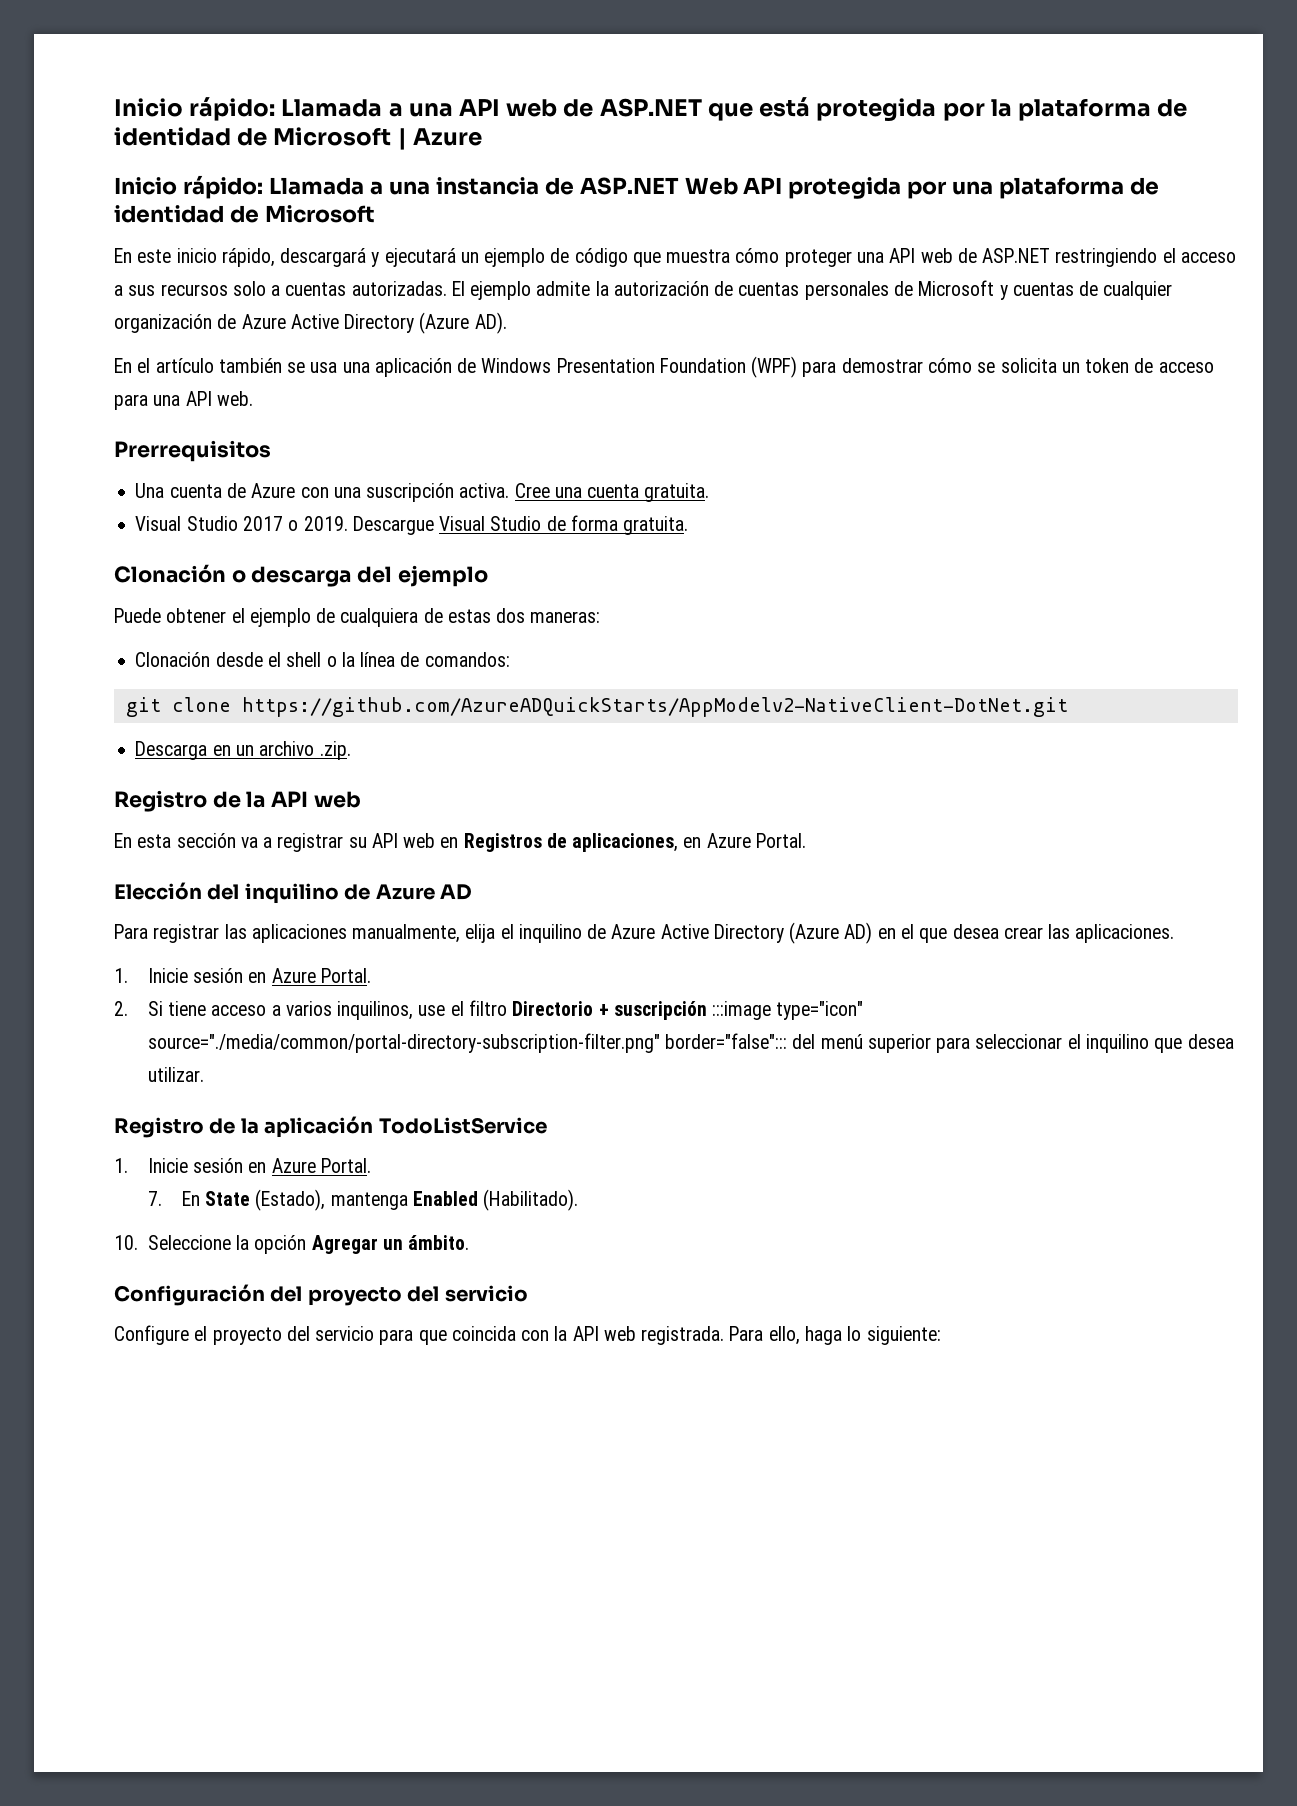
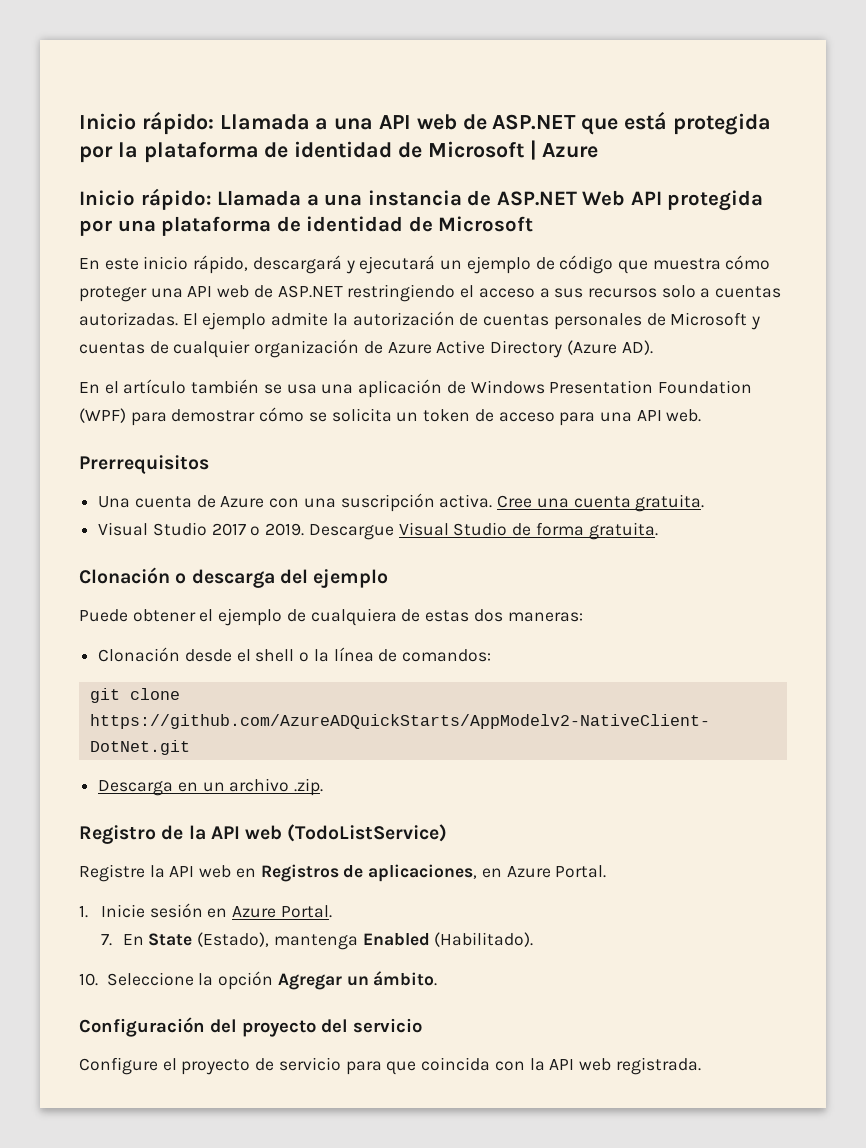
[114,833,367,852] // En esta sección va a registrar su -> [287,824,448,842] [79,864,165,882] (TodoListService) // Registre la
[114,882,472,904] [114,922,1175,944] [114,968,371,983] [114,1000,864,1020] [147,1033,1234,1053] [147,1067,204,1082] [114,1116,547,1138] // Elección del inquilino de Azure AD // Para registrar las aplicaciones manualmente, elija el inquilino de Azure Active Directory (Azure AD) en el que desea crear las aplicaciones. // 1. Inicie sesión en Azure Portal. // 2. Si tiene acceso a varios inquilinos, use el filtro Directorio + suscripción :::image type="icon" source="./media/common/portal-directory-subscription-filter.png" border="false"::: del menú superior para seleccionar el inquilino que desea utilizar. // Registro de la aplicación TodoListService -> (607, 871) none
[286,1326,310,1341] del -> [255,1058,275,1071] de
[729,1326,941,1345] Para ello, haga lo siguiente: -> (701, 1066) none

